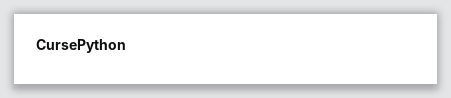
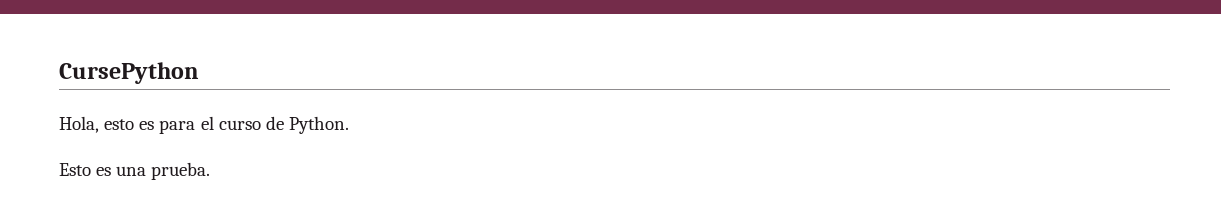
(126, 46) none -> [59,116,349,134] [59,162,211,180] // Hola, esto es para el curso de Python. // Esto es una prueba.

